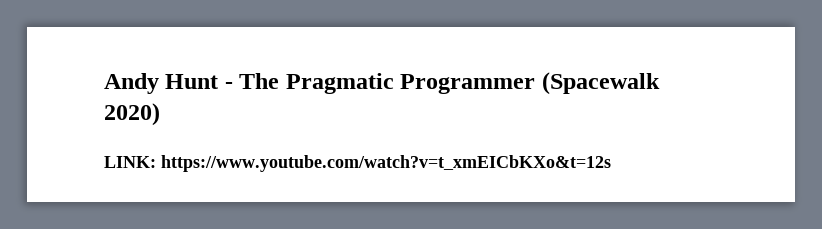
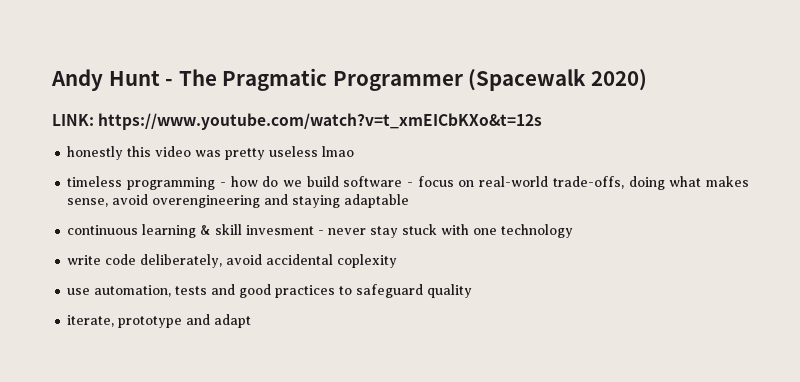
(611, 163) none -> [67,146,355,160] [67,176,750,190] [67,194,410,208] [67,224,574,238] [67,254,398,268] [67,284,473,298] [67,314,252,328] // honestly this video was pretty useless lmao // timeless programming - how do we build software - focus on real-world trade-offs, doing what makes sense, avoid overengineering and staying adaptable // continuous learning & skill invesment - never stay stuck with one technology // write code deliberately, avoid accidental coplexity // use automation, tests and good practices to safeguard quality // iterate, prototype and adapt

